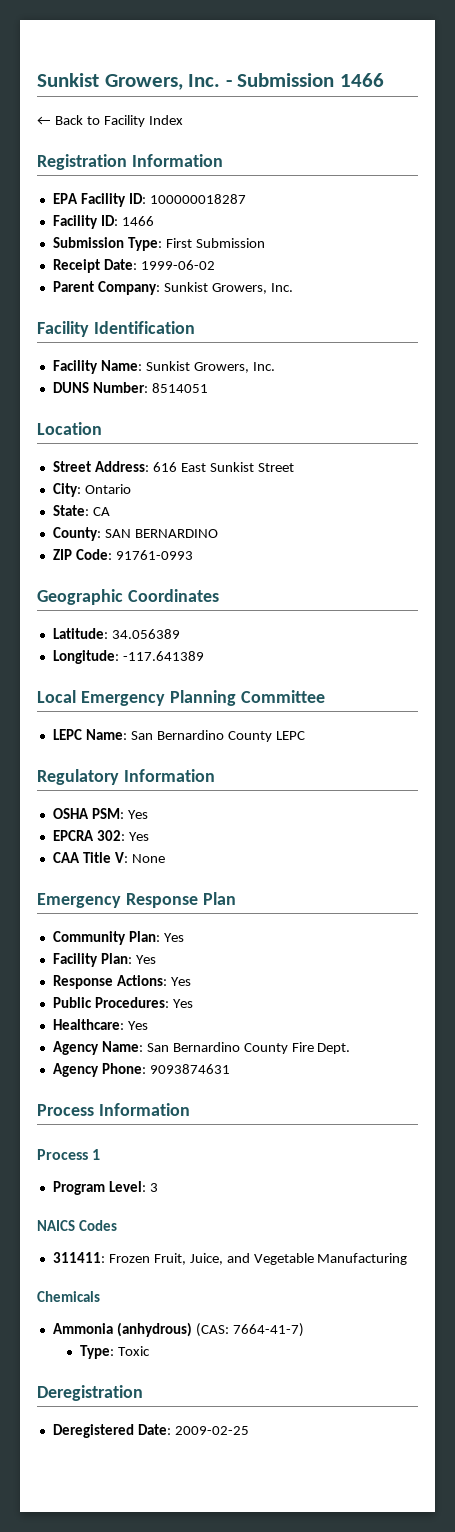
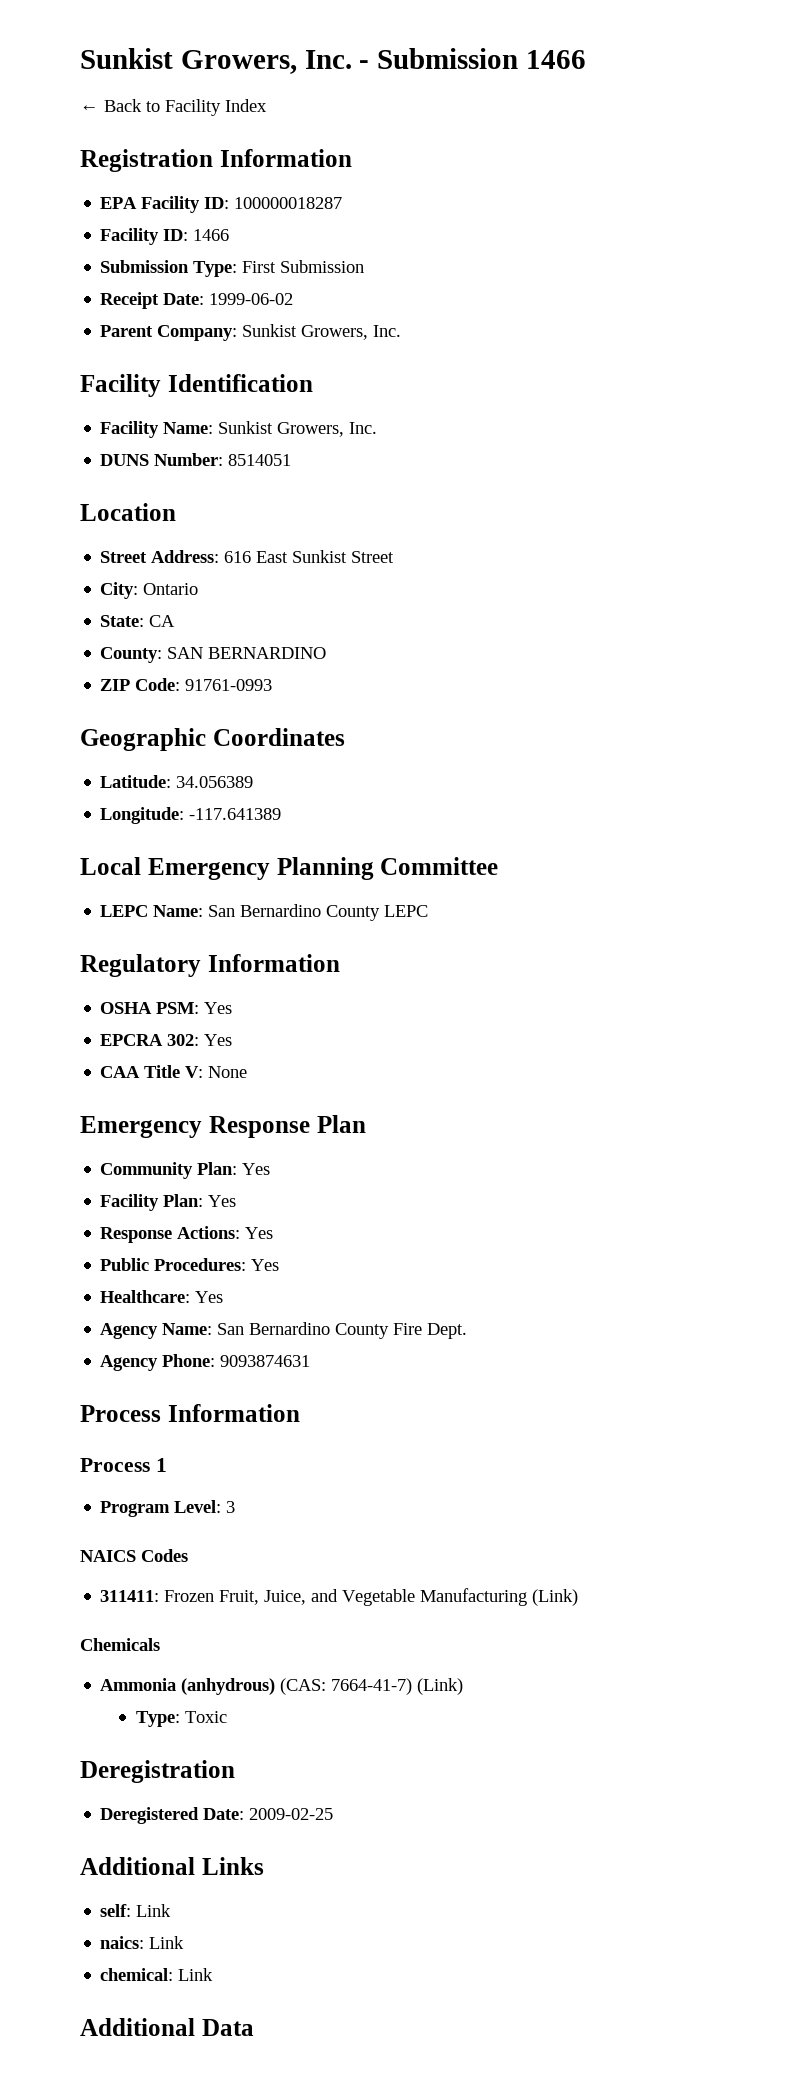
(408, 1259) none -> [532,1589,579,1606] (Link)
(304, 1330) none -> [417,1678,464,1695] (Link)
(249, 1430) none -> [80,1857,264,1875] [100,1904,172,1917] [100,1936,185,1949] [100,1968,214,1981] [80,2018,254,2036] // Additional Links // self: Link // naics: Link // chemical: Link // Additional Data

